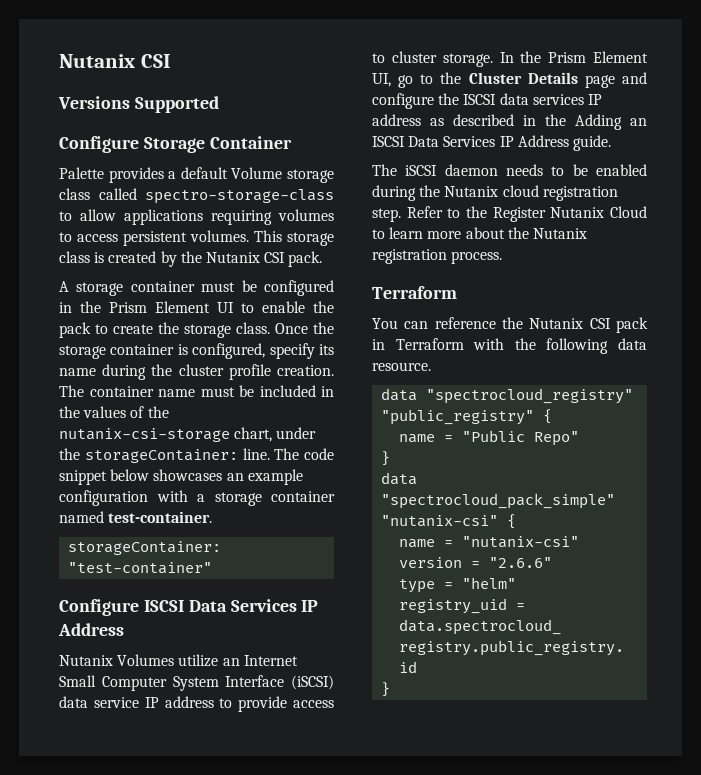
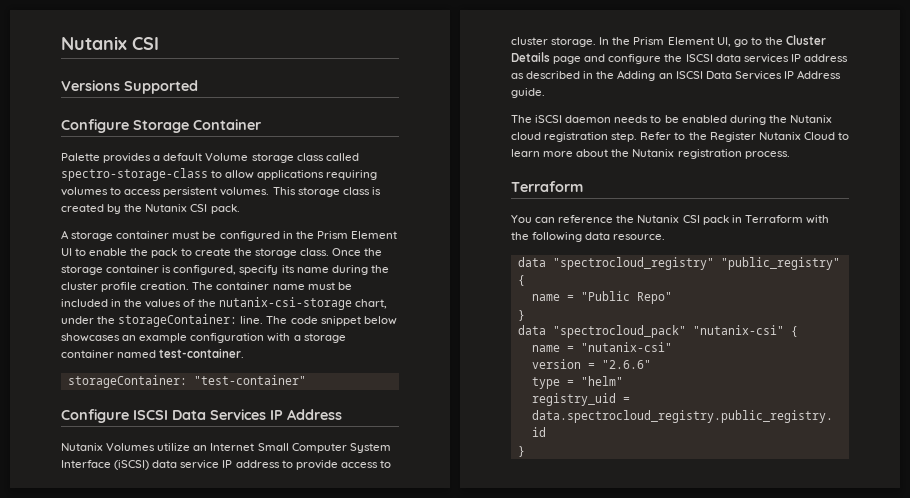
[381,493,616,509] "spectrocloud_pack_simple" -> [552,325,686,338] "spectrocloud_pack"

